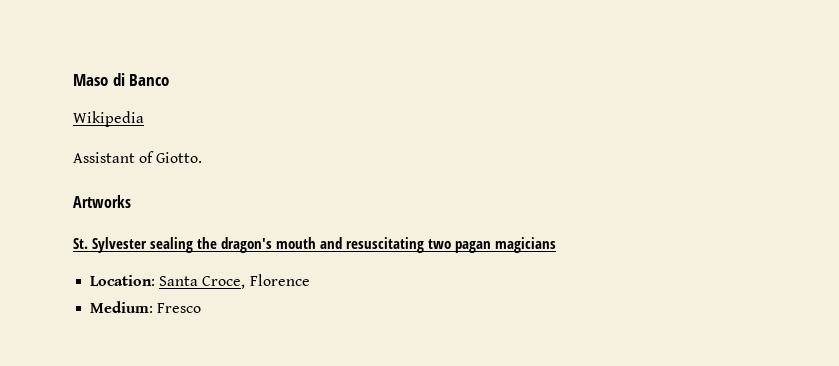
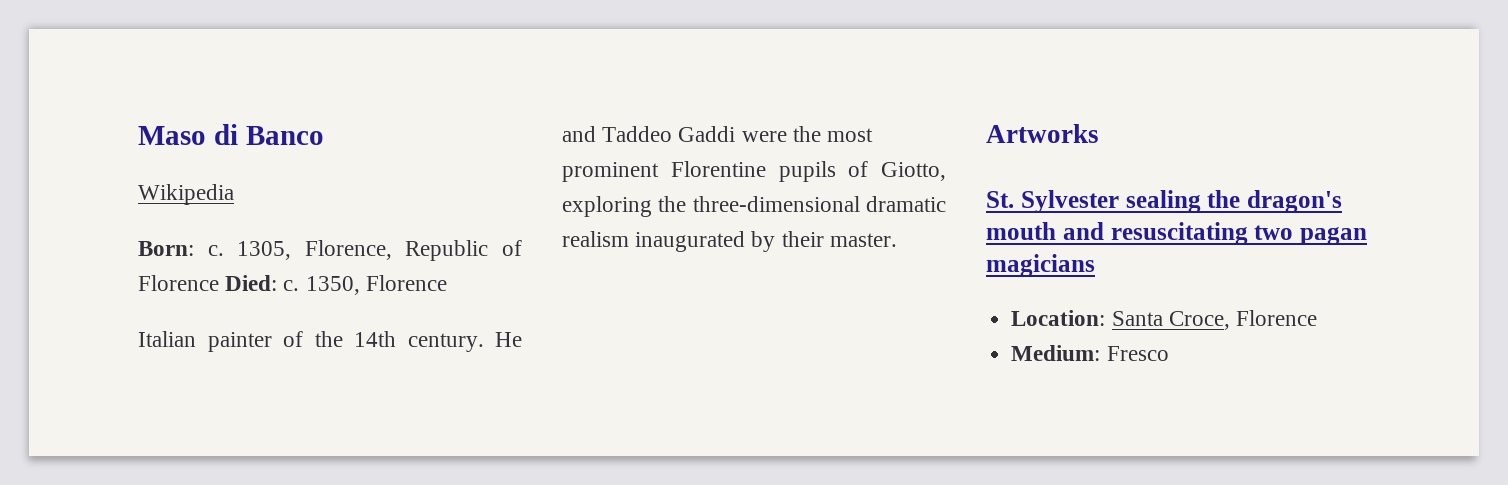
[73,151,203,163] Assistant of Giotto. -> [138,240,522,261] [138,275,447,295] [138,331,522,352] [562,126,874,142] [562,161,946,182] [562,196,946,217] [562,231,897,252] Born: c. 1305, Florence, Republic of Florence Died: c. 1350, Florence // Italian painter of the 14th century. He and Taddeo Gaddi were the most prominent Florentine pupils of Giotto, exploring the three-dimensional dramatic realism inaugurated by their master.

